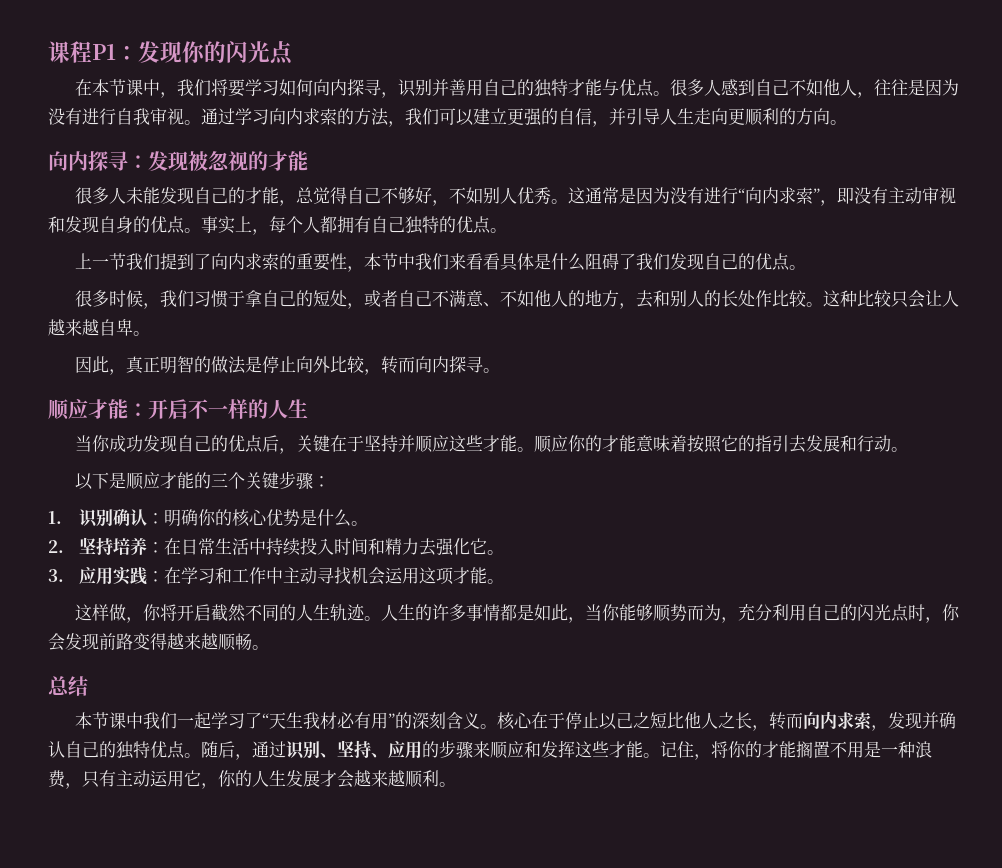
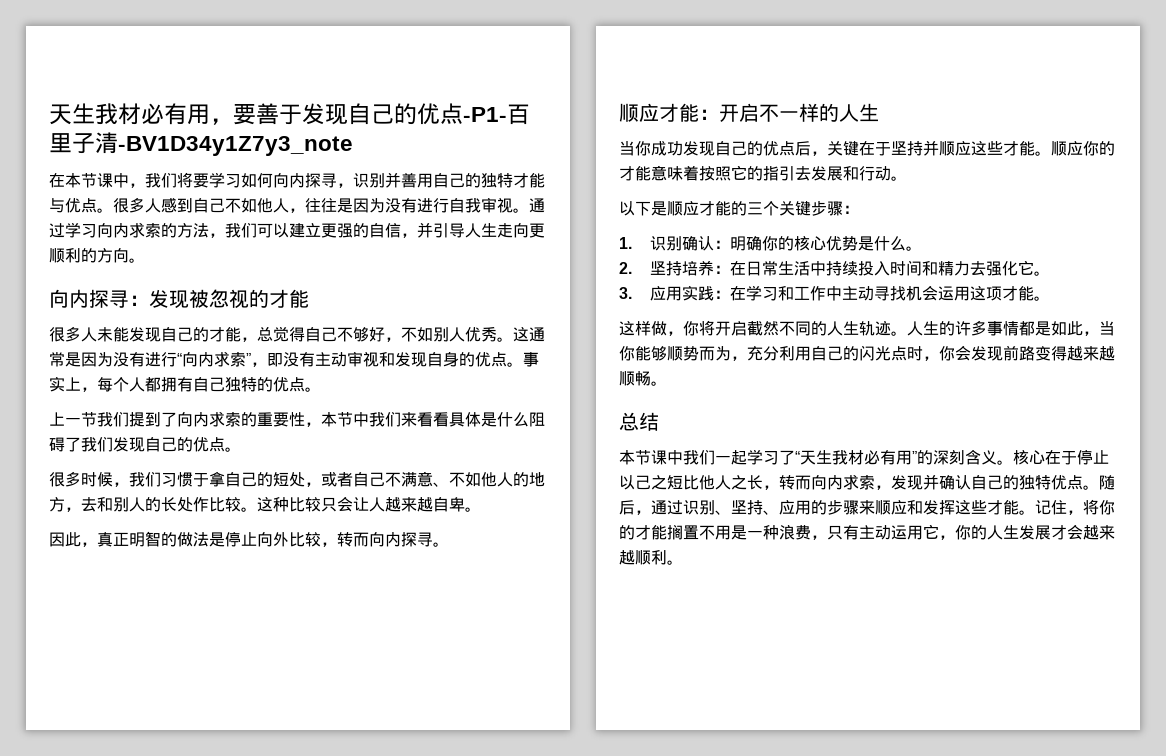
[48,41,293,65] 课程P1：发现你的闪光点 -> [49,103,530,125] [49,132,353,156] 天生我材必有用，要善于发现自己的优点-P1-百里子清-BV1D34y1Z7y3_note

